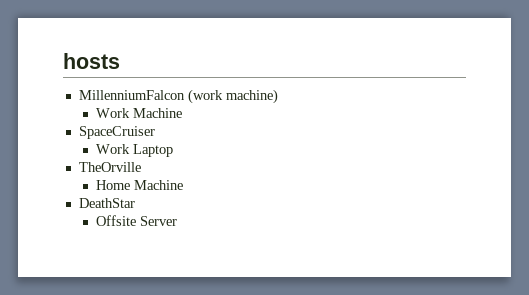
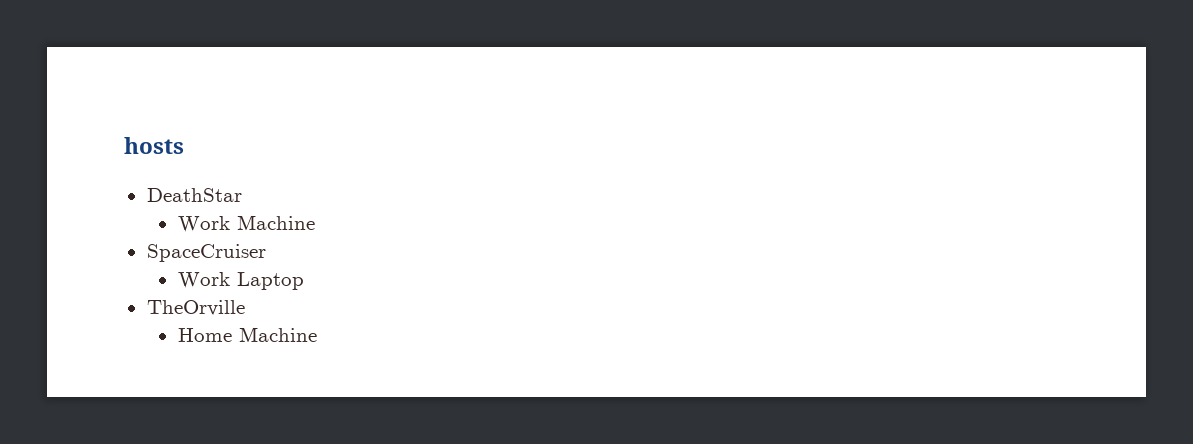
[78,89,278,104] MillenniumFalcon (work machine) -> [146,188,242,202] DeathStar
[78,198,135,208] [96,215,178,226] // DeathStar // Offsite Server -> (317, 334) none

